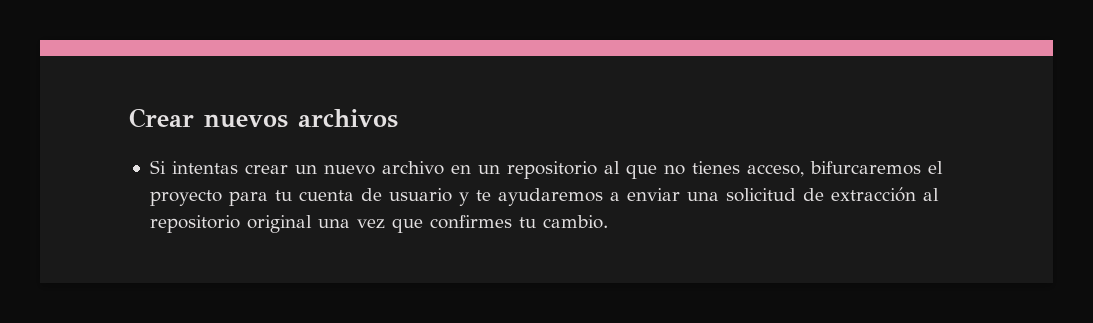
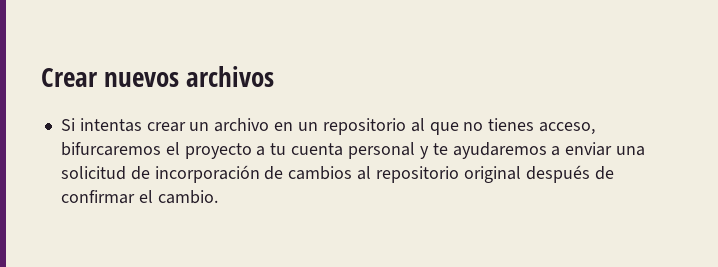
[323,165,375,175] nuevo -> (210, 126) none
[228,191,268,206] para -> [256,146,266,156] a
[360,188,452,202] de usuario -> [347,142,415,159] personal
[830,187,939,202] [149,215,536,233] extracción al repositorio original una vez que confirmes tu -> [154,165,614,183] [60,190,153,204] incorporación de cambios al repositorio original después de confirmar el

